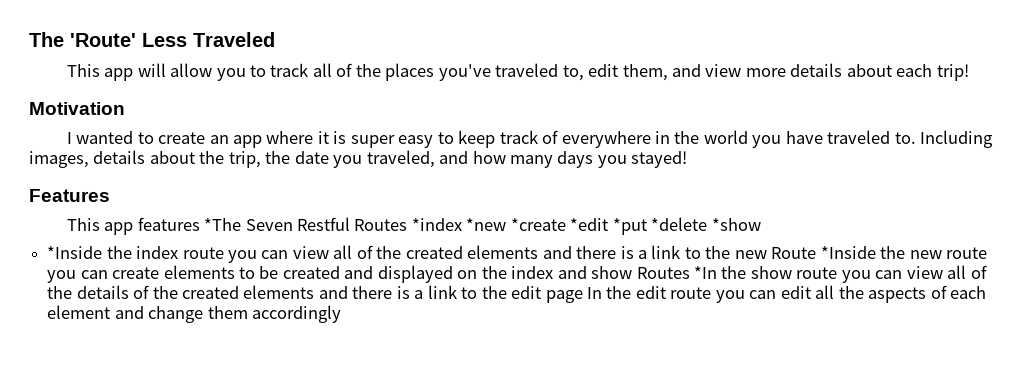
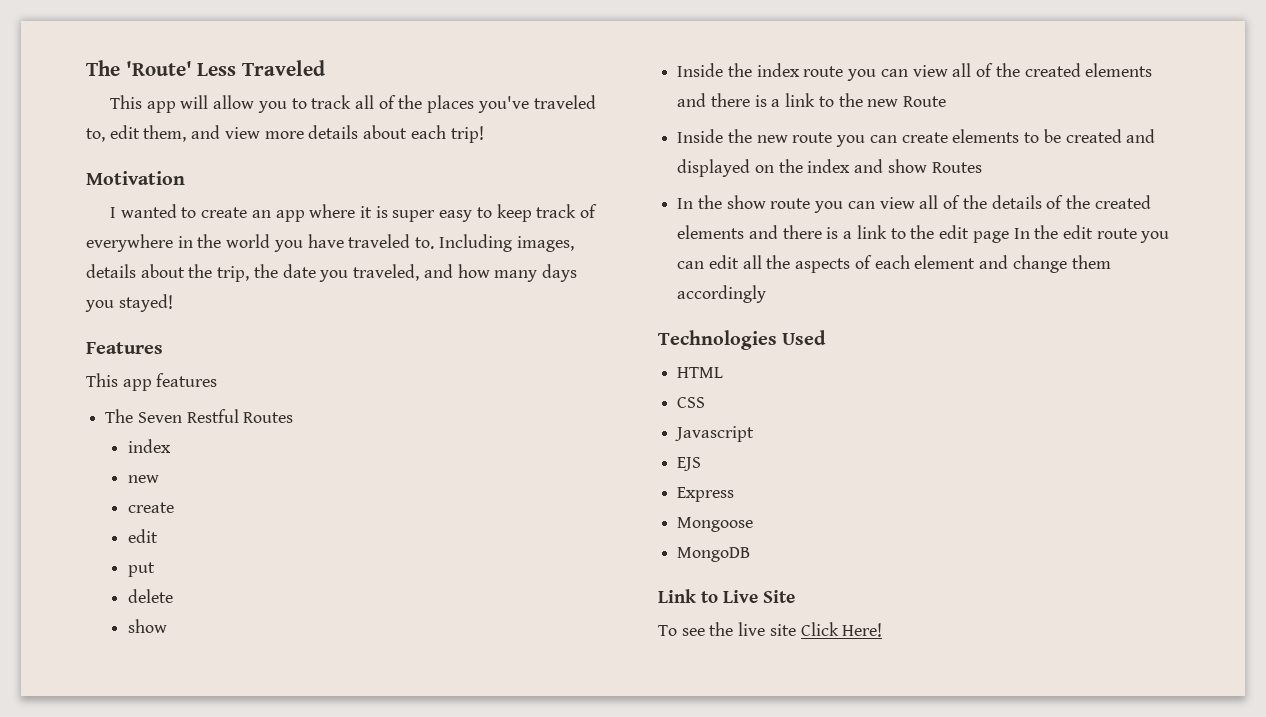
[204,218,242,231] *The -> [105,409,134,423] // The
[411,217,761,235] [47,246,103,259] *index *new *create *edit *put *delete *show // *Inside -> [128,439,172,453] [128,475,160,483] [128,502,175,513] [128,529,159,543] [128,562,156,577] [128,589,174,603] [128,619,168,633] [677,63,724,77] // index // new // create // edit // put // delete // show // Inside
[820,246,876,259] *Inside -> [677,129,724,143] // Inside
[693,266,717,279] *In -> [677,198,694,209] // In
(341, 314) none -> [658,330,827,350] [677,367,724,378] [677,397,706,408] [675,426,755,442] [677,457,702,471] [677,487,735,502] [677,517,754,532] [677,547,751,562] [658,589,795,603] [658,622,883,637] // Technologies Used // HTML // CSS // Javascript // EJS // Express // Mongoose // MongoDB // Link to Live Site // To see the live site Click Here!

